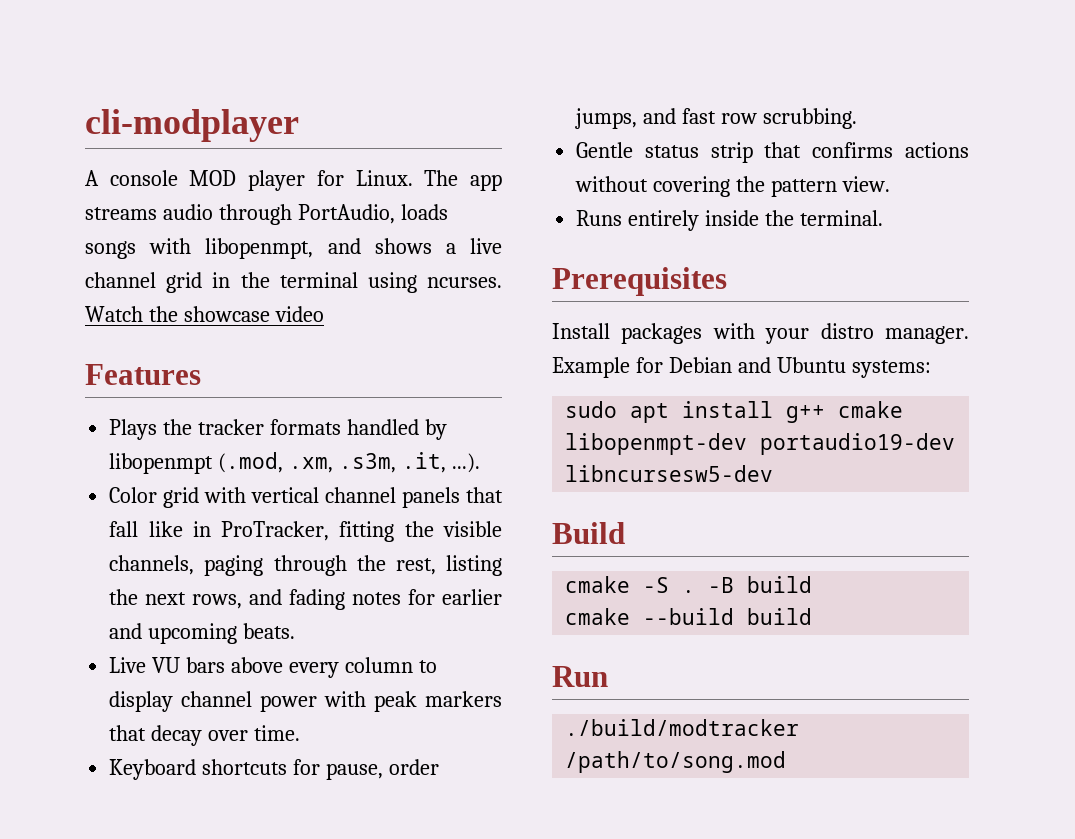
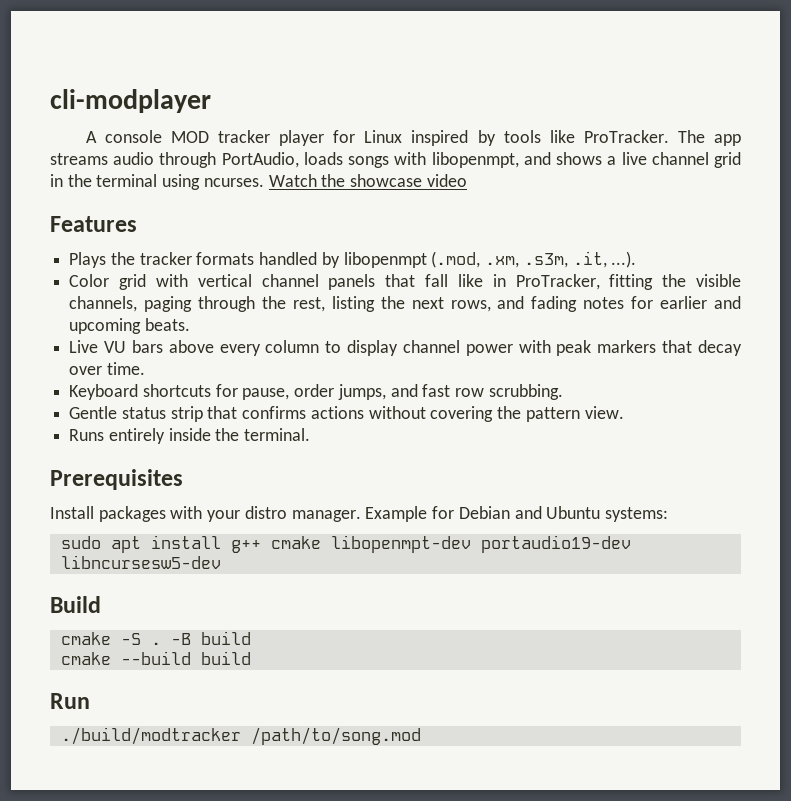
(237, 178) none -> [218,130,271,143] tracker
[355,170,413,186] Linux. -> [364,130,669,146] Linux inspired by tools like ProTracker.

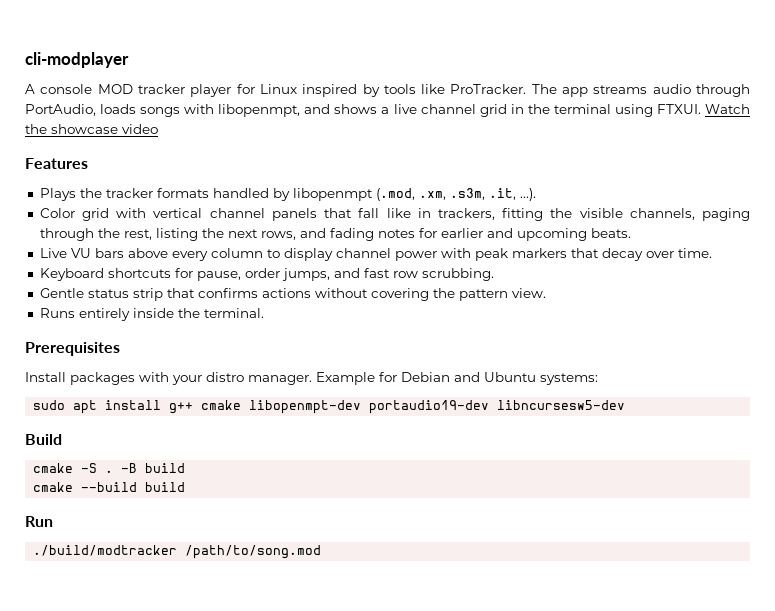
[203,178,264,187] ncurses. -> [656,104,701,114] FTXUI.
[515,274,600,290] ProTracker, -> [437,208,495,220] trackers,

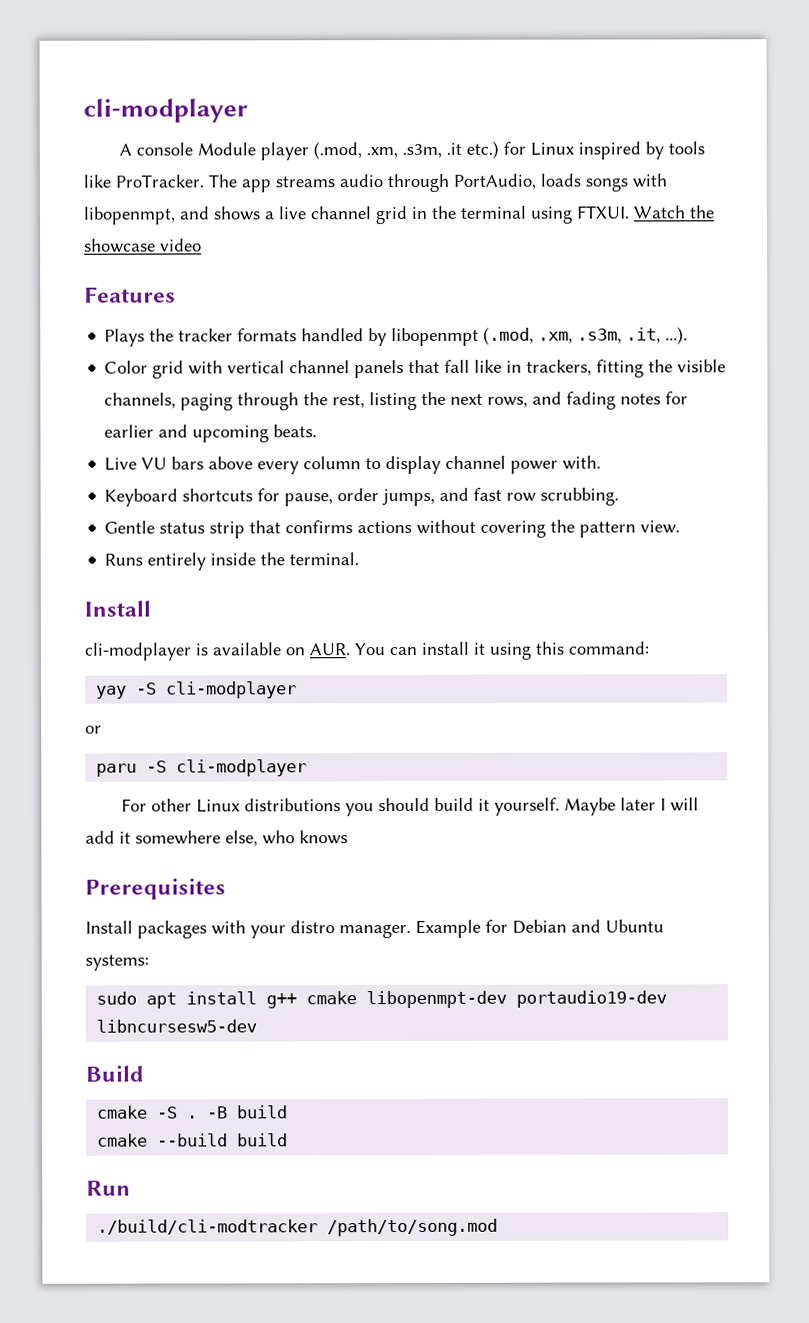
[97,84,232,97] MOD tracker player -> [196,140,499,161] Module player (.mod, .xm, .s3m, .it etc.)
[440,248,712,261] with peak markers that decay over time. -> [562,455,602,470] with.
(264, 313) none -> [84,600,151,617] [84,641,649,661] [96,681,298,699] [85,725,102,734] [96,759,308,777] [120,797,699,817] [85,830,348,847] // Install // cli-modplayer is available on AUR. You can install it using this command: // yay -S cli-modplayer // or // paru -S cli-modplayer // For other Linux distributions you should build it yourself. Maybe later I will add it somewhere else, who knows
[33,545,178,556] ./build/modtracker -> [97,1219,319,1235] ./build/cli-modtracker

